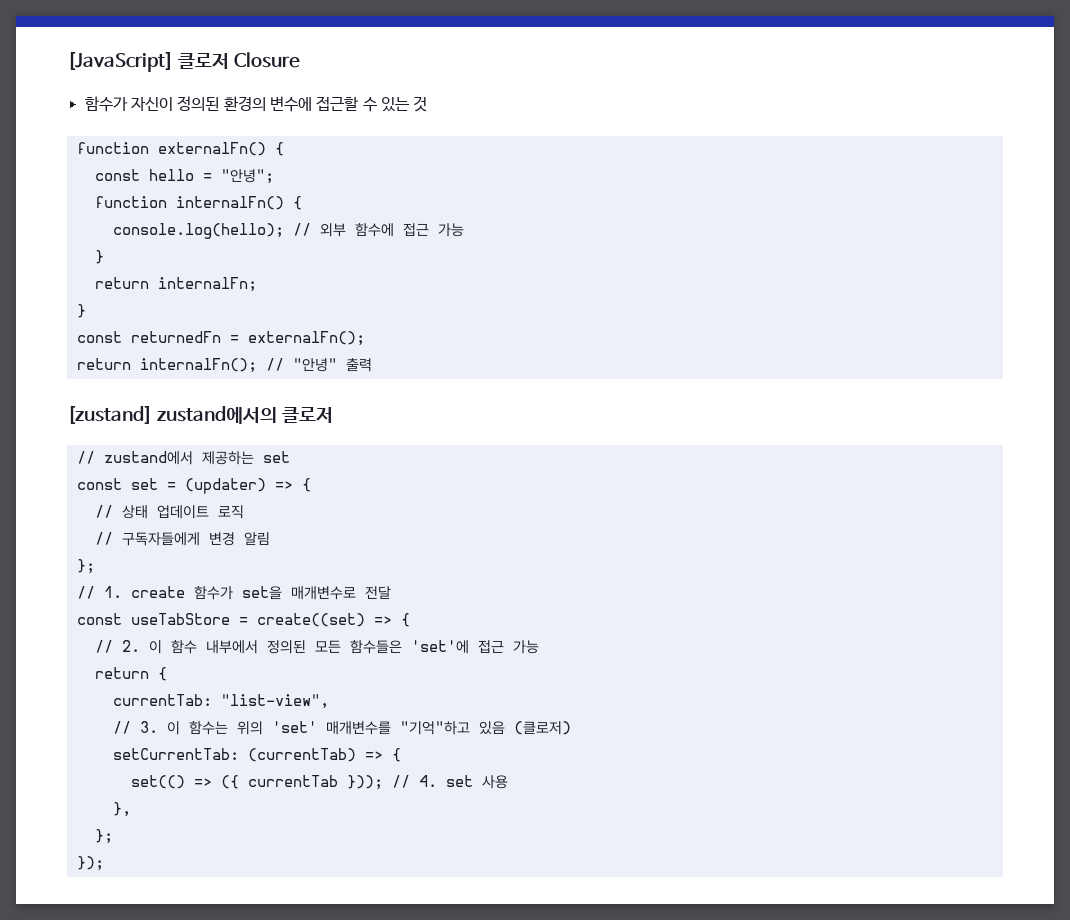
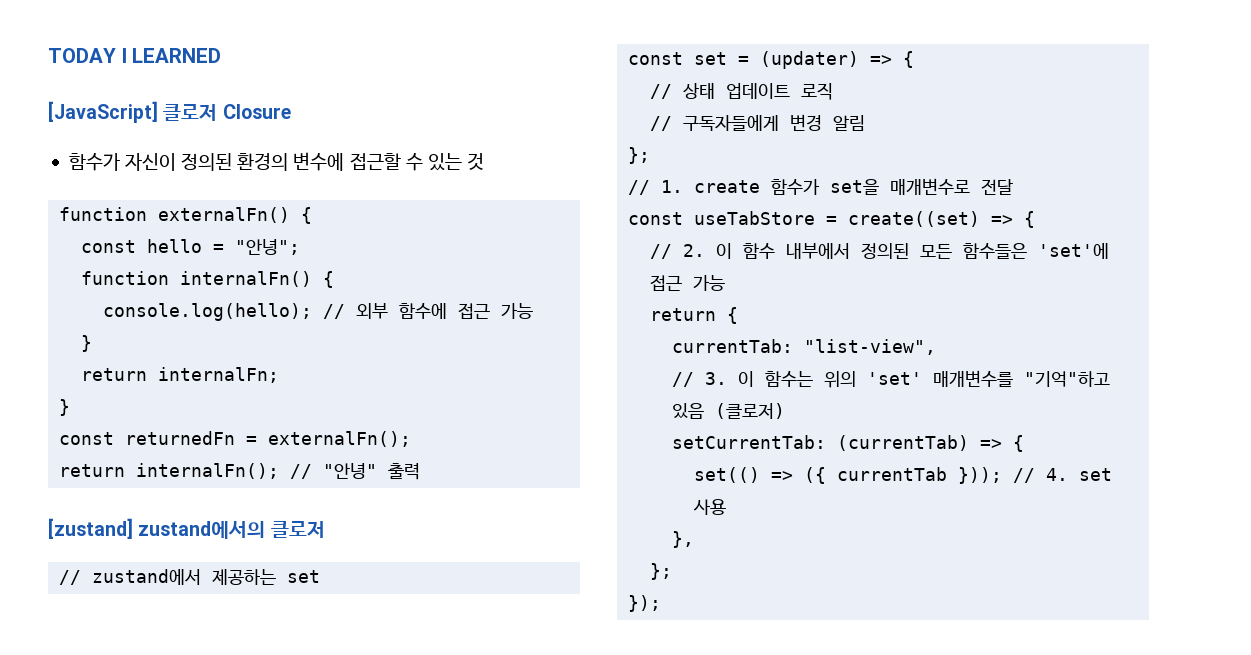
(67, 61) none -> [48,48,222,63] TODAY I LEARNED //

